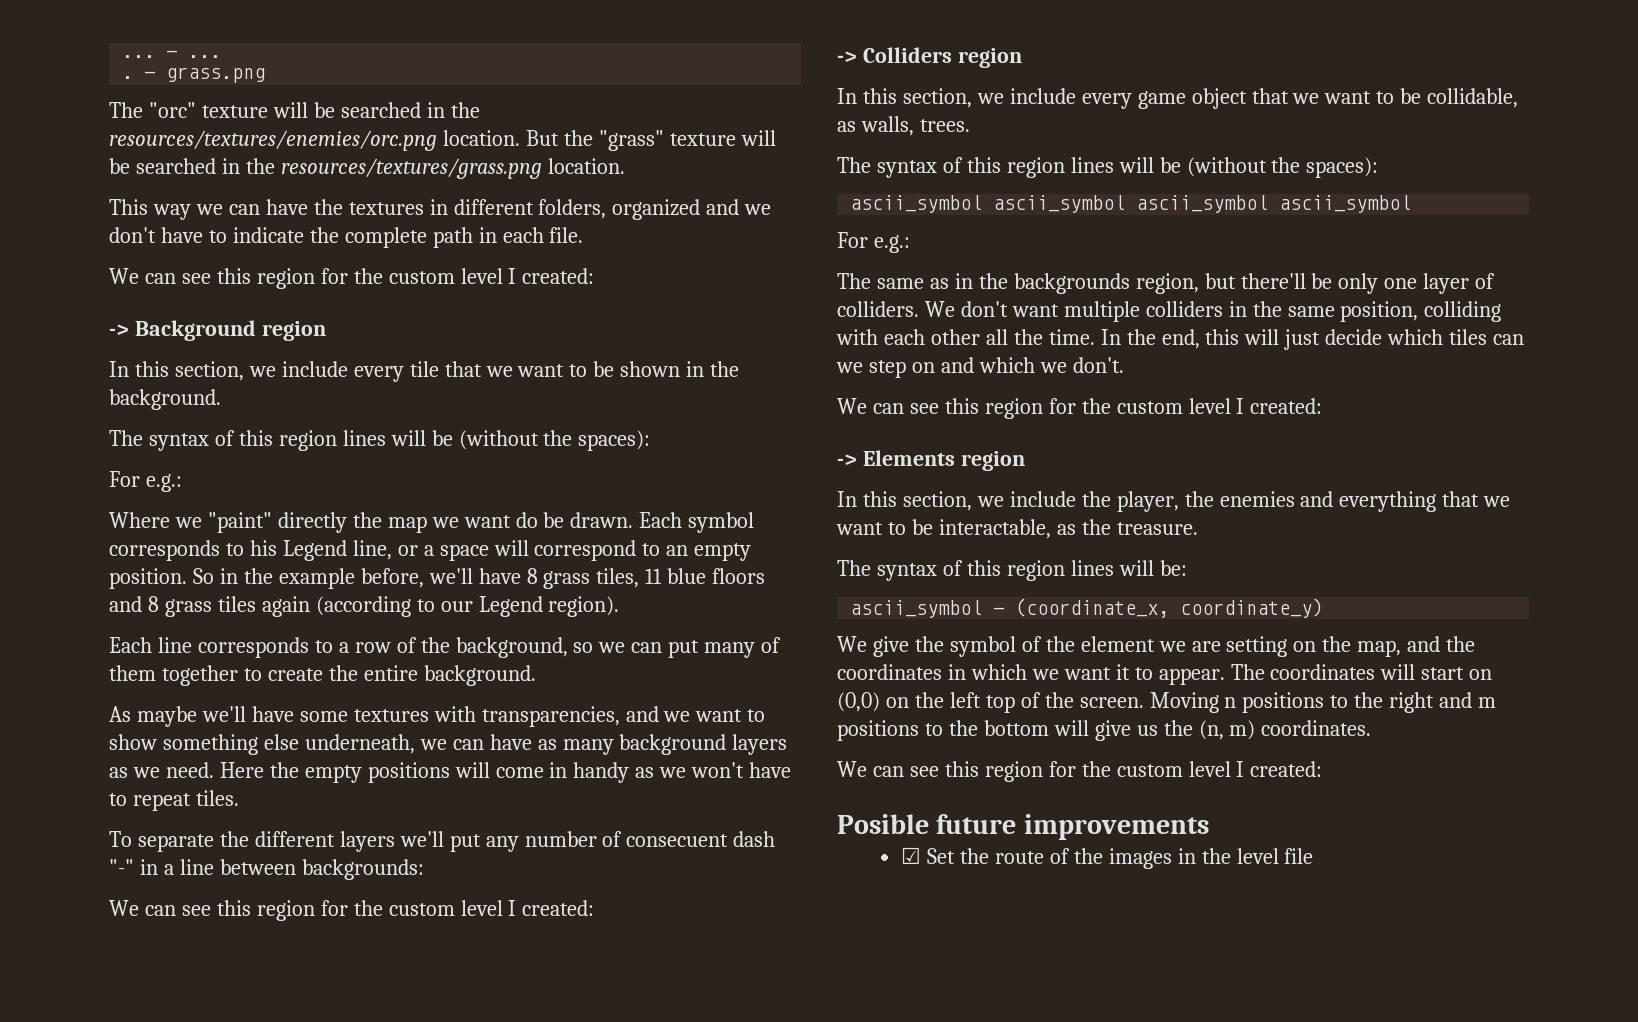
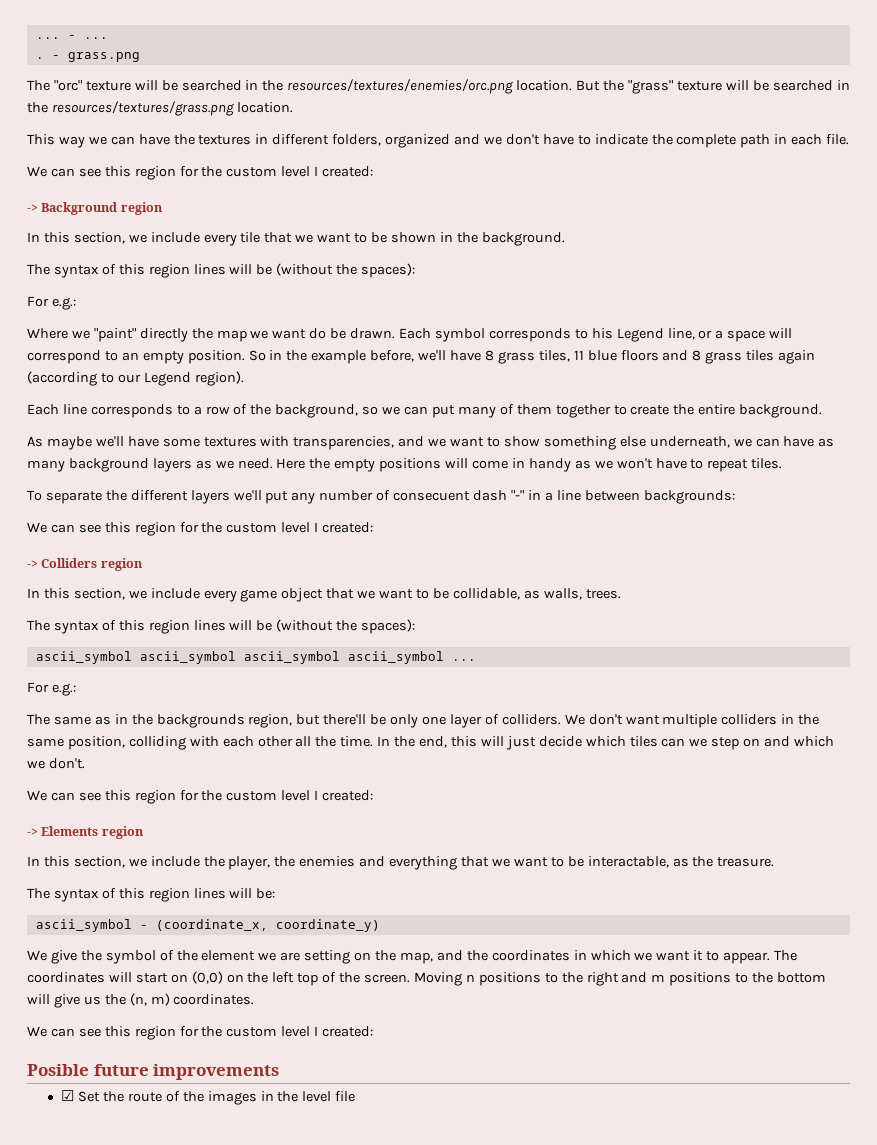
(1412, 204) none -> [451,659,476,661] ...

